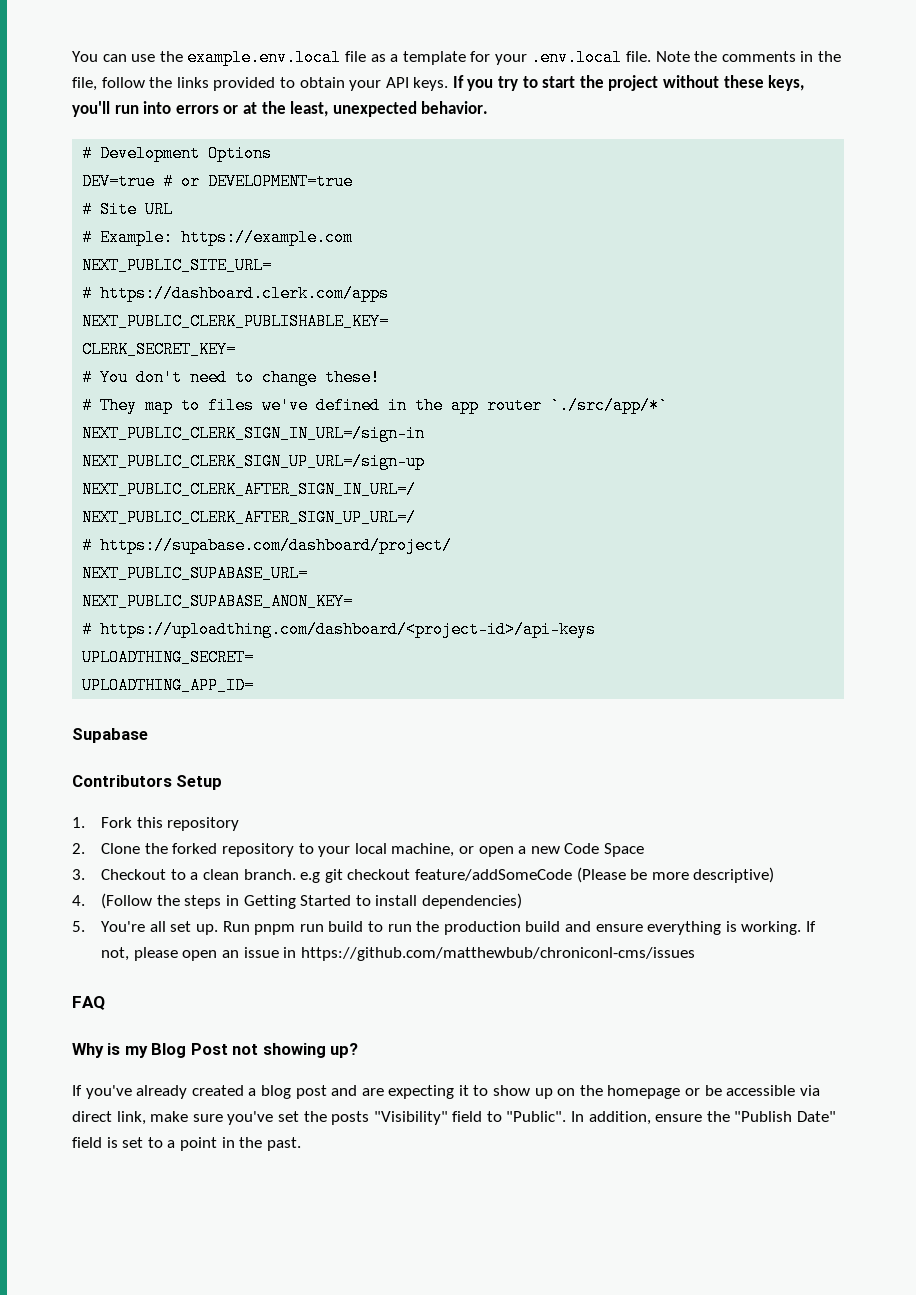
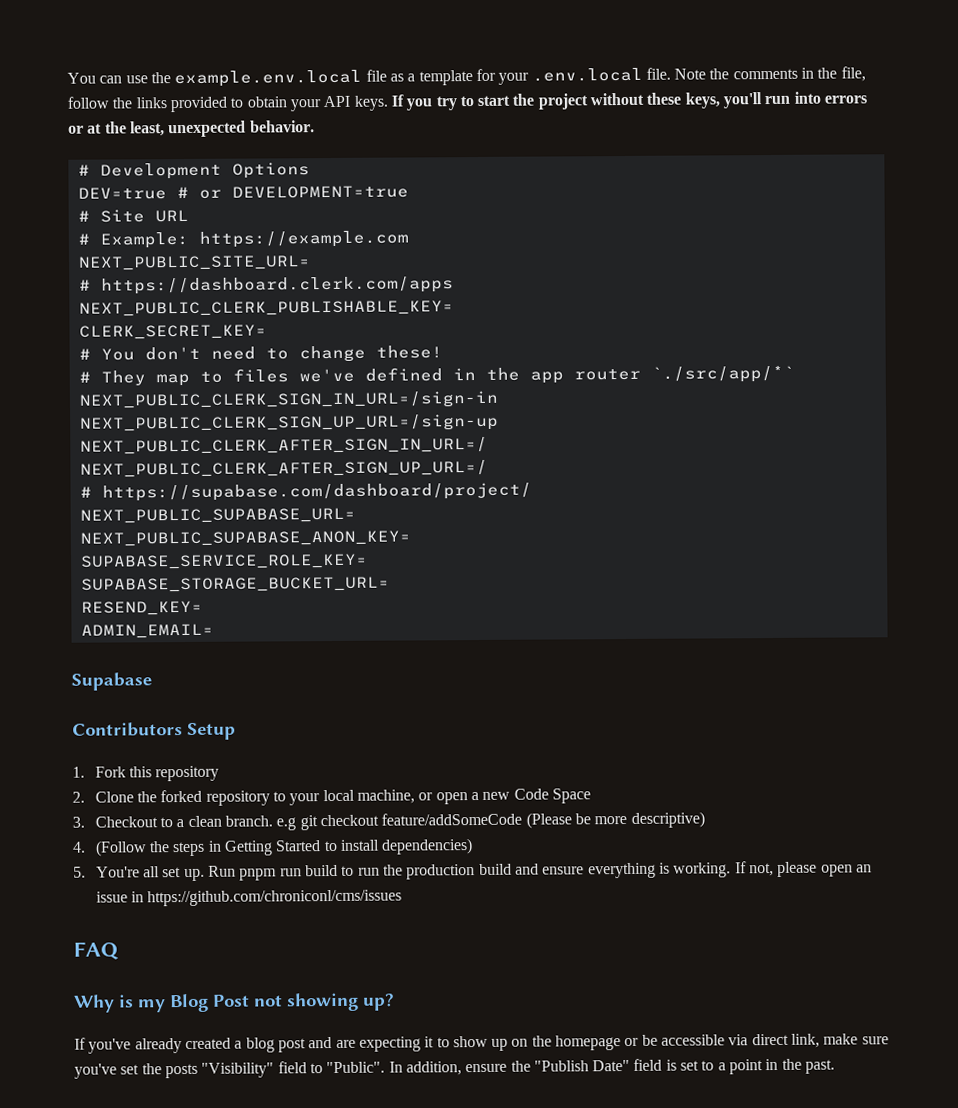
[82,621,597,638] [82,649,255,666] [82,677,255,694] # https://uploadthing.com/dashboard/<project-id>/api-keys // UPLOADTHING_SECRET= // UPLOADTHING_APP_ID= -> [80,553,368,570] [80,576,390,593] [80,600,203,616] [80,623,214,639] SUPABASE_SERVICE_ROLE_KEY= // SUPABASE_STORAGE_BUCKET_URL= // RESEND_KEY= // ADMIN_EMAIL=
[300,947,695,961] https://github.com/matthewbub/chroniconl-cms/issues -> [147,889,403,907] https://github.com/chroniconl/cms/issues

